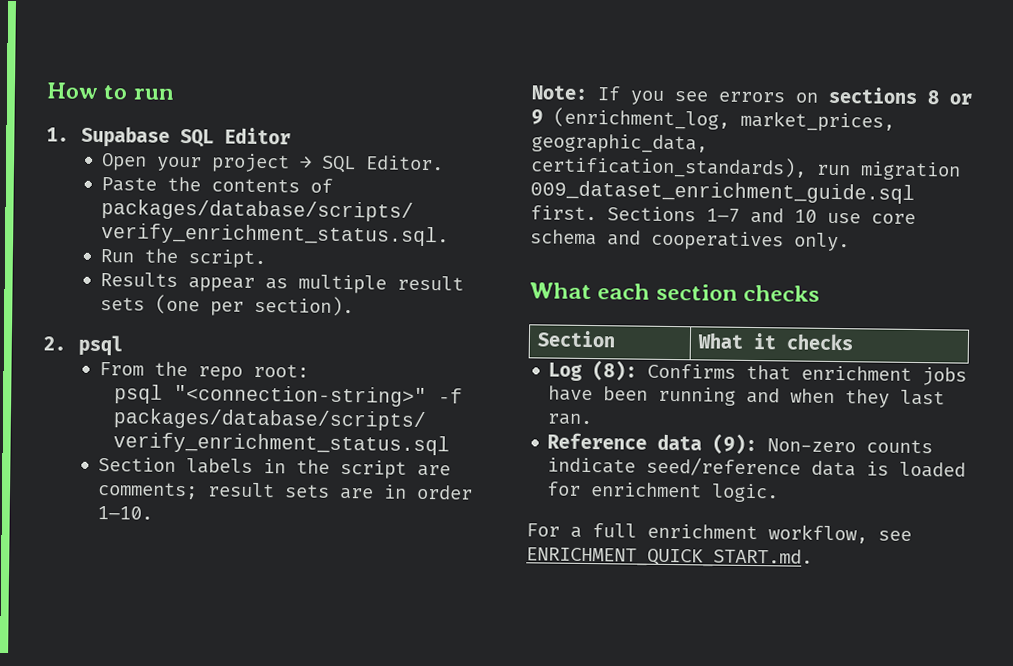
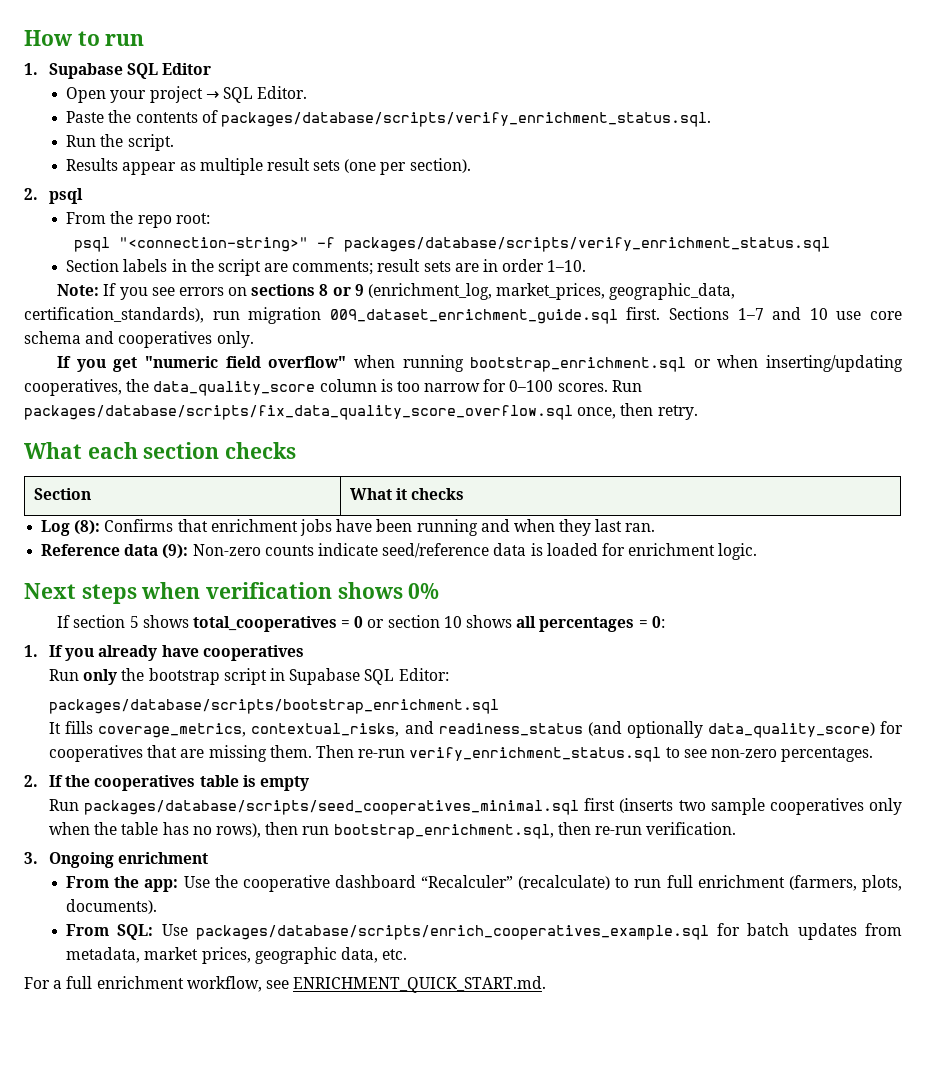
(850, 242) none -> [57,355,903,372] [24,379,642,396] [24,403,698,420] // If you get "numeric field overflow" when running bootstrap_enrichment.sql or when inserting/updating cooperatives, the data_quality_score column is too narrow for 0–100 scores. Run packages/database/scripts/fix_data_quality_score_overflow.sql once, then retry.
(780, 493) none -> [24,582,440,604] [57,615,665,632] [24,645,304,661] [49,668,449,685] [49,699,500,714] [49,721,904,738] [49,745,874,762] [24,775,310,791] [49,798,902,815] [49,822,737,839] [24,852,209,868] [66,875,902,892] [66,899,158,914] [66,923,902,940] [66,947,408,964] // Next steps when verification shows 0% // If section 5 shows total_cooperatives = 0 or section 10 shows all percentages = 0: // 1. If you already have cooperatives // Run only the bootstrap script in Supabase SQL Editor: // packages/database/scripts/bootstrap_enrichment.sql // It fills coverage_metrics, contextual_risks, and readiness_status (and optionally data_quality_score) for cooperatives that are missing them. Then re-run verify_enrichment_status.sql to see non-zero percentages. // 2. If the cooperatives table is empty // Run packages/database/scripts/seed_cooperatives_minimal.sql first (inserts two sample cooperatives only when the table has no rows), then run bootstrap_enrichment.sql, then re-run verification. // 3. Ongoing enrichment // From the app: Use the cooperative dashboard “Recalculer” (recalculate) to run full enrichment (farmers, plots, documents). // From SQL: Use packages/database/scripts/enrich_cooperatives_example.sql for batch updates from metadata, market prices, geographic data, etc.

